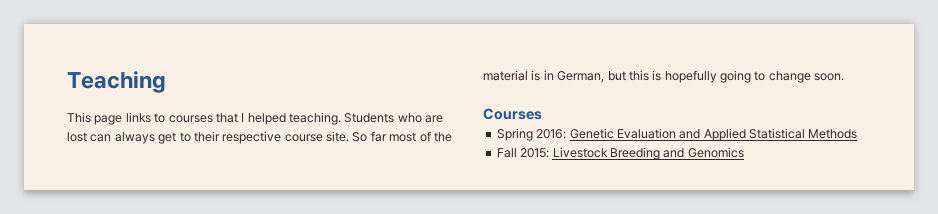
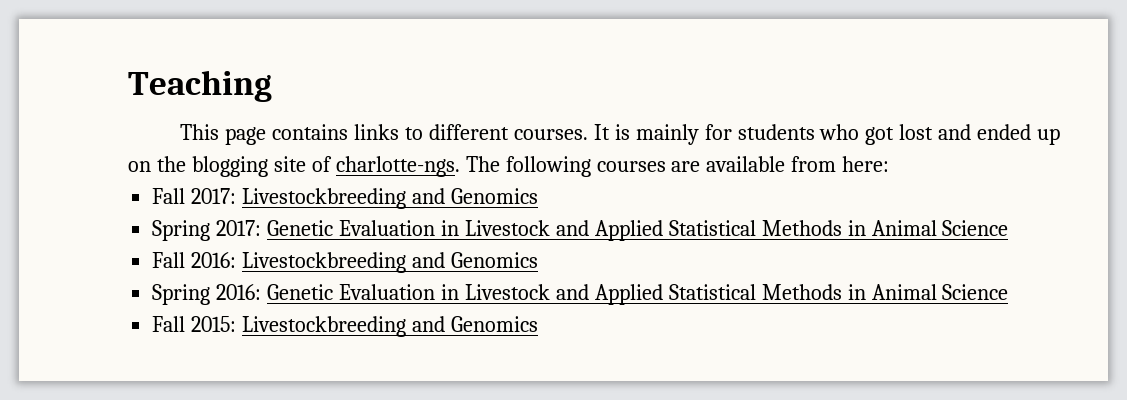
(123, 120) none -> [272,124,349,140] contains
[168,112,444,125] [67,131,452,144] [483,70,845,83] [483,108,542,120] courses that I helped teaching. Students who are lost can always get to their respective course site. So far most of the material is in German, but this is hopefully going to change soon. // Courses -> [428,124,1061,145] [128,156,890,177] [152,188,538,209] [152,220,1009,241] [152,252,538,273] different courses. It is mainly for students who got lost and ended up on the blogging site of charlotte-ngs. The following courses are available from here: // Fall 2017: Livestockbreeding and Genomics // Spring 2017: Genetic Evaluation in Livestock and Applied Statistical Methods in Animal Science // Fall 2016: Livestockbreeding and Genomics
[679,128,858,141] and Applied Statistical Methods -> [440,284,1009,305] in Livestock and Applied Statistical Methods in Animal Science
[552,147,660,160] Livestock Breeding -> [242,316,407,337] Livestockbreeding

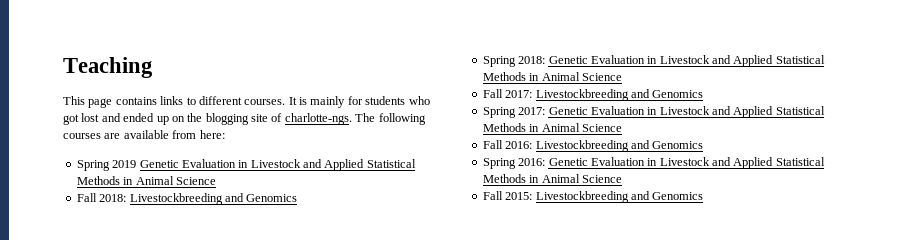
(890, 164) none -> [76,159,416,171] [76,176,216,185] [76,193,298,205] [482,55,825,67] [482,72,622,81] // Spring 2019 Genetic Evaluation in Livestock and Applied Statistical Methods in Animal Science // Fall 2018: Livestockbreeding and Genomics // Spring 2018: Genetic Evaluation in Livestock and Applied Statistical Methods in Animal Science

